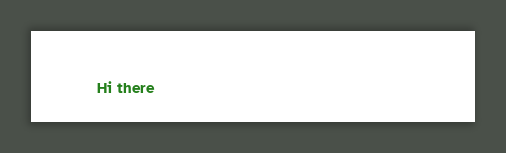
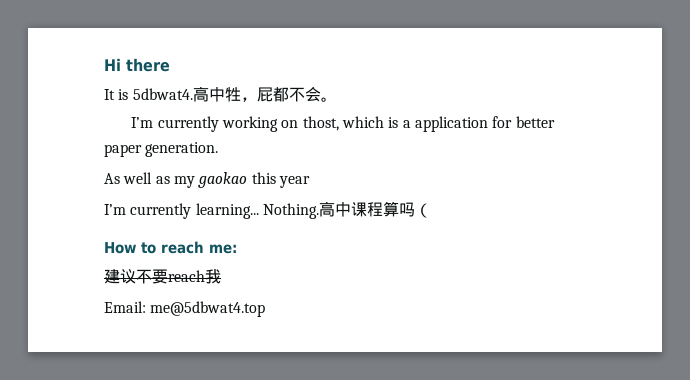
(155, 88) none -> [104,86,337,102] [131,116,555,132] [104,142,219,157] [104,172,310,188] [104,201,431,219] [104,241,237,254] [104,269,221,284] [104,301,266,317] // It is 5dbwat4.高中牲，屁都不会。 // I’m currently working on thost, which is a application for better paper generation. // As well as my gaokao this year // I’m currently learning... Nothing.高中课程算吗（ // How to reach me: // 建议不要reach我 // Email: me@5dbwat4.top

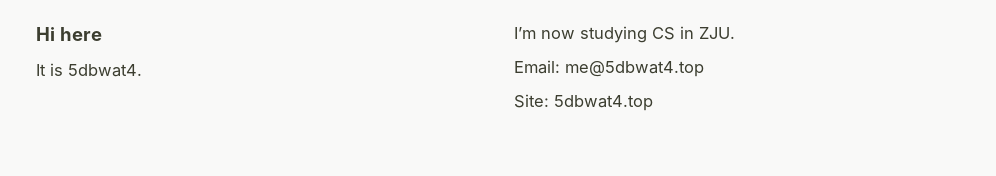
[126,58,170,72] there -> [59,27,102,41] here
[192,86,337,102] [131,116,555,132] [104,142,219,157] [104,172,310,188] [104,201,431,219] [104,241,237,254] [104,269,221,284] 高中牲，屁都不会。 // I’m currently working on thost, which is a application for better paper generation. // As well as my gaokao this year // I’m currently learning... Nothing.高中课程算吗（ // How to reach me: // 建议不要reach我 -> [514,26,735,43] // I’m now studying CS in ZJU.
(266, 309) none -> [514,94,653,111] // Site: 5dbwat4.top

